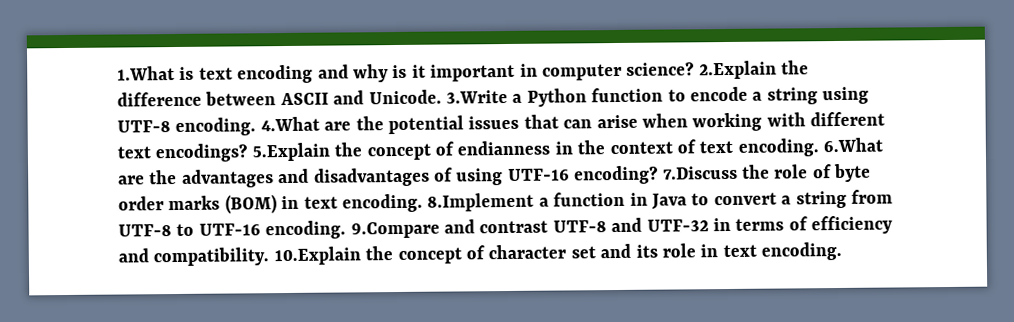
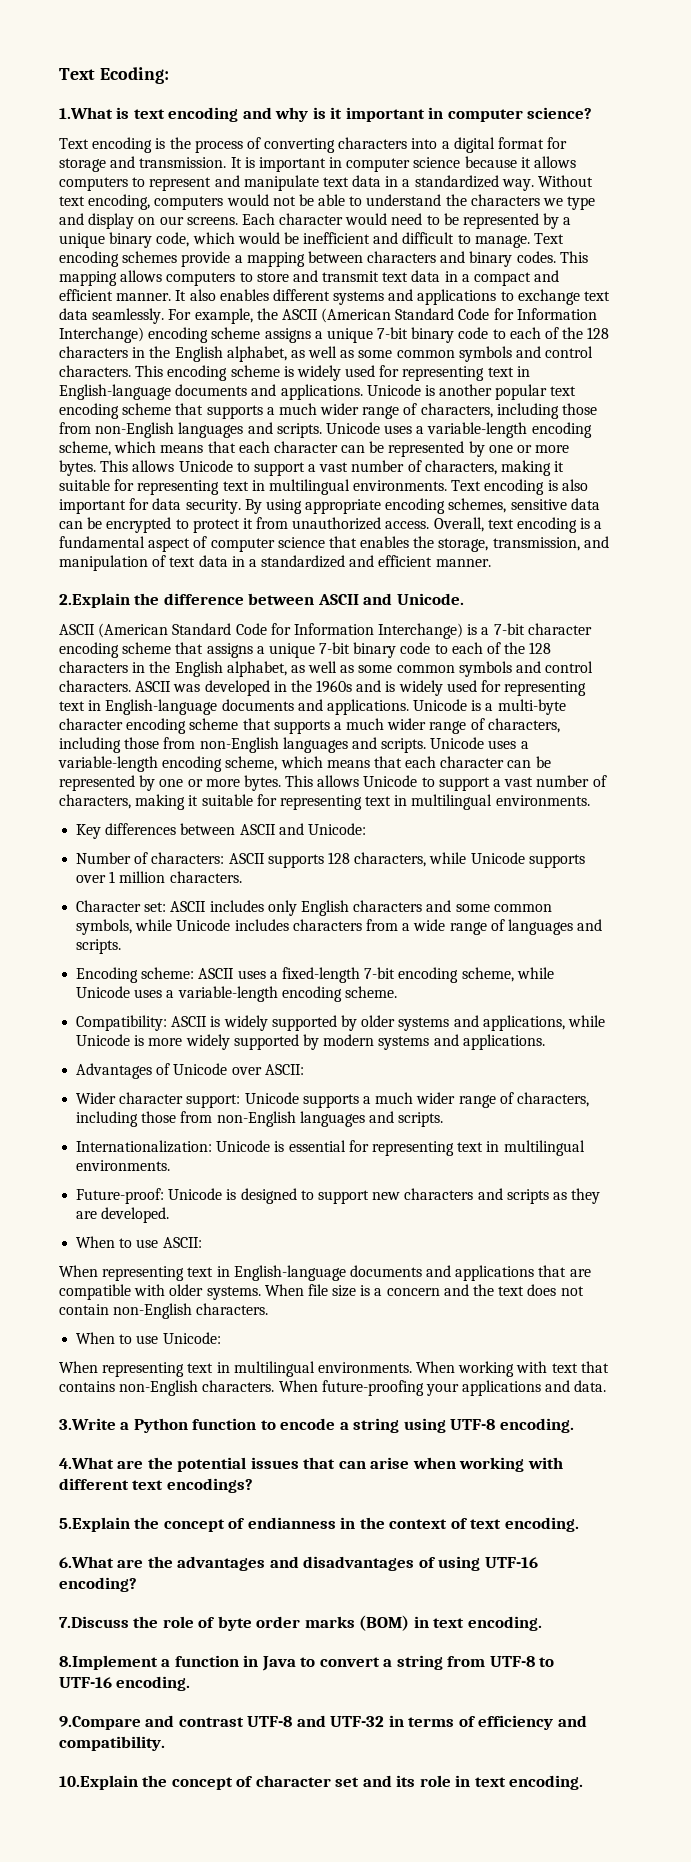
(117, 73) none -> [59,67,169,84] Text Ecoding: //
(695, 69) none -> [59,137,568,153] [59,156,577,172] [59,175,594,191] [59,194,596,210] [59,213,572,229] [59,232,565,248] [59,251,588,267] [59,270,560,286] [59,289,611,305] [59,308,597,324] [59,327,610,343] [59,346,594,362] [59,365,530,381] [59,384,577,400] [59,403,598,419] [59,422,592,438] [59,441,570,457] [59,460,565,476] [59,479,588,495] [59,498,600,514] [59,517,603,533] [59,536,609,552] [59,555,491,571] // Text encoding is the process of converting characters into a digital format for storage and transmission. It is important in computer science because it allows computers to represent and manipulate text data in a standardized way. Without text encoding, computers would not be able to understand the characters we type and display on our screens. Each character would need to be represented by a unique binary code, which would be inefficient and difficult to manage. Text encoding schemes provide a mapping between characters and binary codes. This mapping allows computers to store and transmit text data in a compact and efficient manner. It also enables different systems and applications to exchange text data seamlessly. For example, the ASCII (American Standard Code for Information Interchange) encoding scheme assigns a unique 7-bit binary code to each of the 128 characters in the English alphabet, as well as some common symbols and control characters. This encoding scheme is widely used for representing text in English-language documents and applications. Unicode is another popular text encoding scheme that supports a much wider range of characters, including those from non-English languages and scripts. Unicode uses a variable-length encoding scheme, which means that each character can be represented by one or more bytes. This allows Unicode to support a vast number of characters, making it suitable for representing text in multilingual environments. Text encoding is also important for data security. By using appropriate encoding schemes, sensitive data can be encrypted to protect it from unauthorized access. Overall, text encoding is a fundamental aspect of computer science that enables the storage, transmission, and manipulation of text data in a standardized and efficient manner. //
(442, 97) none -> [59,623,592,639] [59,642,552,658] [59,661,594,677] [59,680,587,696] [59,699,566,715] [59,718,560,734] [59,737,529,753] [58,756,551,772] [59,775,607,791] [59,794,590,810] [76,823,366,839] [76,852,585,868] [76,871,242,883] [76,900,552,916] [76,919,603,935] [76,939,122,954] [76,967,554,983] [76,986,397,1002] [76,1015,605,1031] [76,1034,545,1050] [76,1063,304,1079] [76,1092,589,1108] [76,1111,444,1127] [76,1140,585,1156] [76,1160,171,1171] [76,1188,601,1204] [76,1207,170,1223] [76,1236,202,1248] [59,1265,591,1281] [59,1284,584,1300] [59,1303,269,1319] [76,1332,221,1344] [59,1361,609,1377] [59,1380,607,1396] // ASCII (American Standard Code for Information Interchange) is a 7-bit character encoding scheme that assigns a unique 7-bit binary code to each of the 128 characters in the English alphabet, as well as some common symbols and control characters. ASCII was developed in the 1960s and is widely used for representing text in English-language documents and applications. Unicode is a multi-byte character encoding scheme that supports a much wider range of characters, including those from non-English languages and scripts. Unicode uses a variable-length encoding scheme, which means that each character can be represented by one or more bytes. This allows Unicode to support a vast number of characters, making it suitable for representing text in multilingual environments. // Key differences between ASCII and Unicode: // Number of characters: ASCII supports 128 characters, while Unicode supports over 1 million characters. // Character set: ASCII includes only English characters and some common symbols, while Unicode includes characters from a wide range of languages and scripts. // Encoding scheme: ASCII uses a fixed-length 7-bit encoding scheme, while Unicode uses a variable-length encoding scheme. // Compatibility: ASCII is widely supported by older systems and applications, while Unicode is more widely supported by modern systems and applications. // Advantages of Unicode over ASCII: // Wider character support: Unicode supports a much wider range of characters, including those from non-English languages and scripts. // Internationalization: Unicode is essential for representing text in multilingual environments. // Future-proof: Unicode is designed to support new characters and scripts as they are developed. // When to use ASCII: // When representing text in English-language documents and applications that are compatible with older systems. When file size is a concern and the text does not contain non-English characters. // When to use Unicode: // When representing text in multilingual environments. When working with text that contains non-English characters. When future-proofing your applications and data. //
(257, 127) none -> (574, 1425) //
(248, 153) none -> (253, 1485) //
(819, 147) none -> (579, 1524) //
(659, 175) none -> (137, 1584) //
(423, 203) none -> (542, 1623) //
(347, 230) none -> (191, 1683) //
(270, 257) none -> (165, 1743) //

